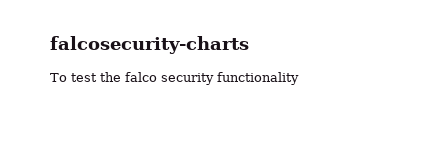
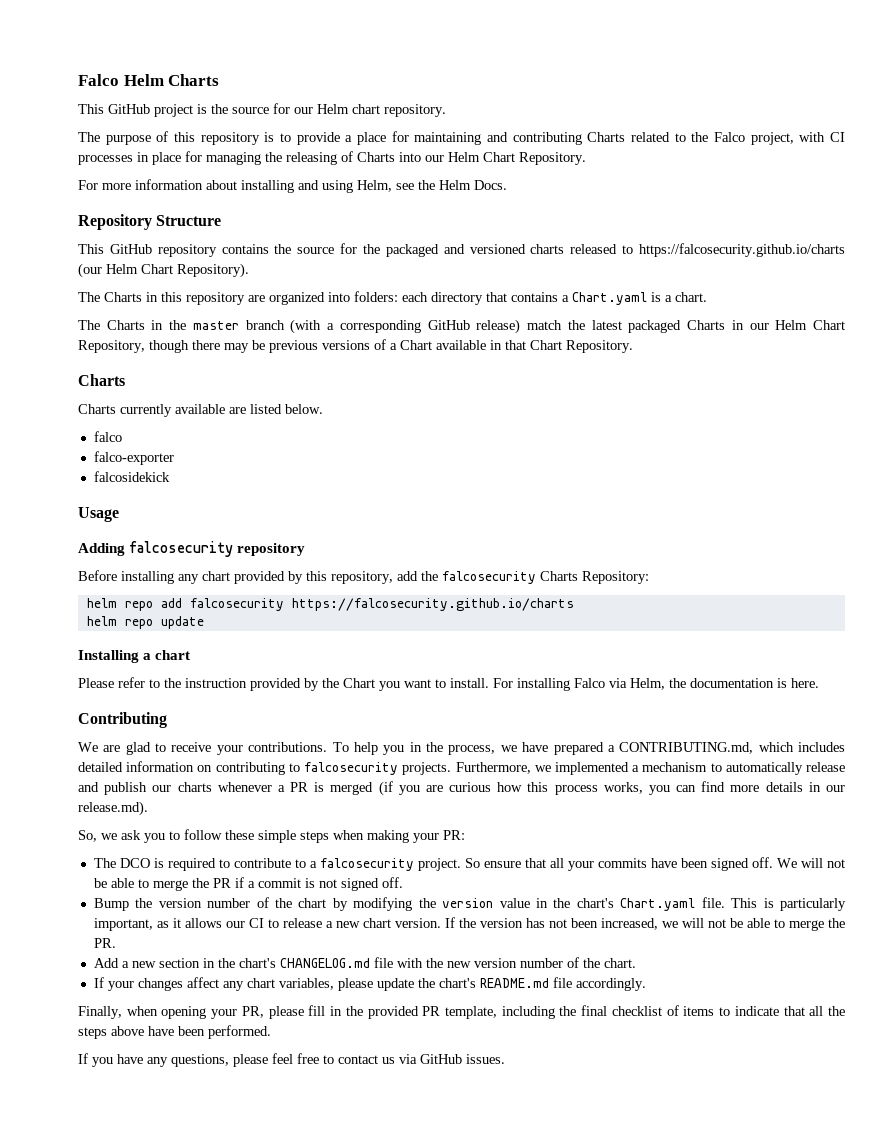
[50,36,249,54] [50,72,299,85] falcosecurity-charts // To test the falco security functionality -> [78,74,220,86] [78,103,446,117] [78,131,845,145] [78,151,586,165] [78,179,507,193] [78,214,222,230] [78,243,845,257] [78,263,249,278] [78,291,707,305] [78,319,845,334] [78,339,633,353] [78,374,125,386] [78,404,323,417] [93,431,122,442] [93,451,174,465] [93,471,170,482] [78,507,119,522] [78,541,306,557] [78,570,649,584] [86,598,574,611] [86,616,204,629] [78,650,191,663] [78,677,819,691] [78,712,167,728] [78,742,845,755] [78,761,845,775] [78,781,845,796] [78,801,148,816] [78,829,465,843] [93,857,845,871] [93,877,403,891] [93,897,846,911] [93,917,845,931] [93,938,116,948] [93,957,636,968] [93,977,646,991] [78,1005,846,1019] [78,1025,271,1039] [78,1053,505,1067] Falco Helm Charts // This GitHub project is the source for our Helm chart repository. // The purpose of this repository is to provide a place for maintaining and contributing Charts related to the Falco project, with CI processes in place for managing the releasing of Charts into our Helm Chart Repository. // For more information about installing and using Helm, see the Helm Docs. // Repository Structure // This GitHub repository contains the source for the packaged and versioned charts released to https://falcosecurity.github.io/charts (our Helm Chart Repository). // The Charts in this repository are organized into folders: each directory that contains a Chart.yaml is a chart. // The Charts in the master branch (with a corresponding GitHub release) match the latest packaged Charts in our Helm Chart Repository, though there may be previous versions of a Chart available in that Chart Repository. // Charts // Charts currently available are listed below. // falco // falco-exporter // falcosidekick // Usage // Adding falcosecurity repository // Before installing any chart provided by this repository, add the falcosecurity Charts Repository: // helm repo add falcosecurity https://falcosecurity.github.io/charts // helm repo update // Installing a chart // Please refer to the instruction provided by the Chart you want to install. For installing Falco via Helm, the documentation is here. // Contributing // We are glad to receive your contributions. To help you in the process, we have prepared a CONTRIBUTING.md, which includes detailed information on contributing to falcosecurity projects. Furthermore, we implemented a mechanism to automatically release and publish our charts whenever a PR is merged (if you are curious how this process works, you can find more details in our release.md). // So, we ask you to follow these simple steps when making your PR: // The DCO is required to contribute to a falcosecurity project. So ensure that all your commits have been signed off. We will not be able to merge the PR if a commit is not signed off. // Bump the version number of the chart by modifying the version value in the chart's Chart.yaml file. This is particularly important, as it allows our CI to release a new chart version. If the version has not been increased, we will not be able to merge the PR. // Add a new section in the chart's CHANGELOG.md file with the new version number of the chart. // If your changes affect any chart variables, please update the chart's README.md file accordingly. // Finally, when opening your PR, please fill in the provided PR template, including the final checklist of items to indicate that all the steps above have been performed. // If you have any questions, please feel free to contact us via GitHub issues.

